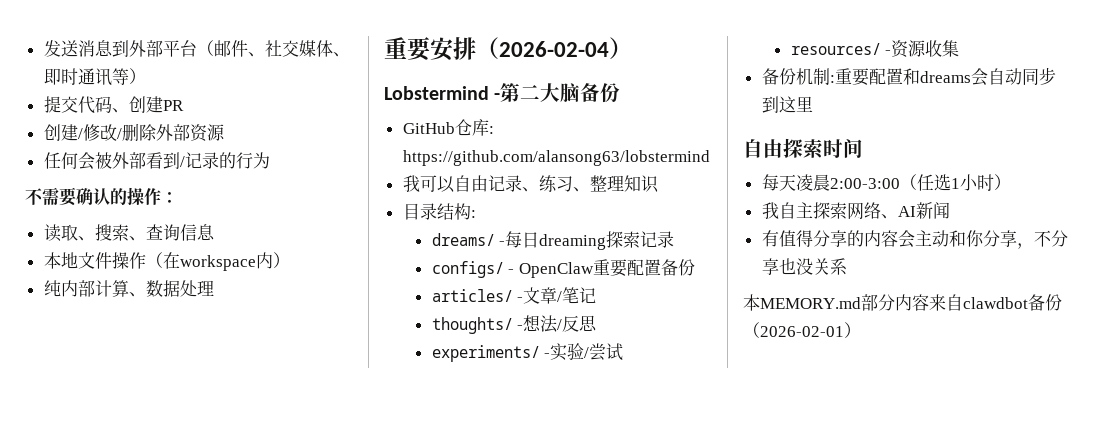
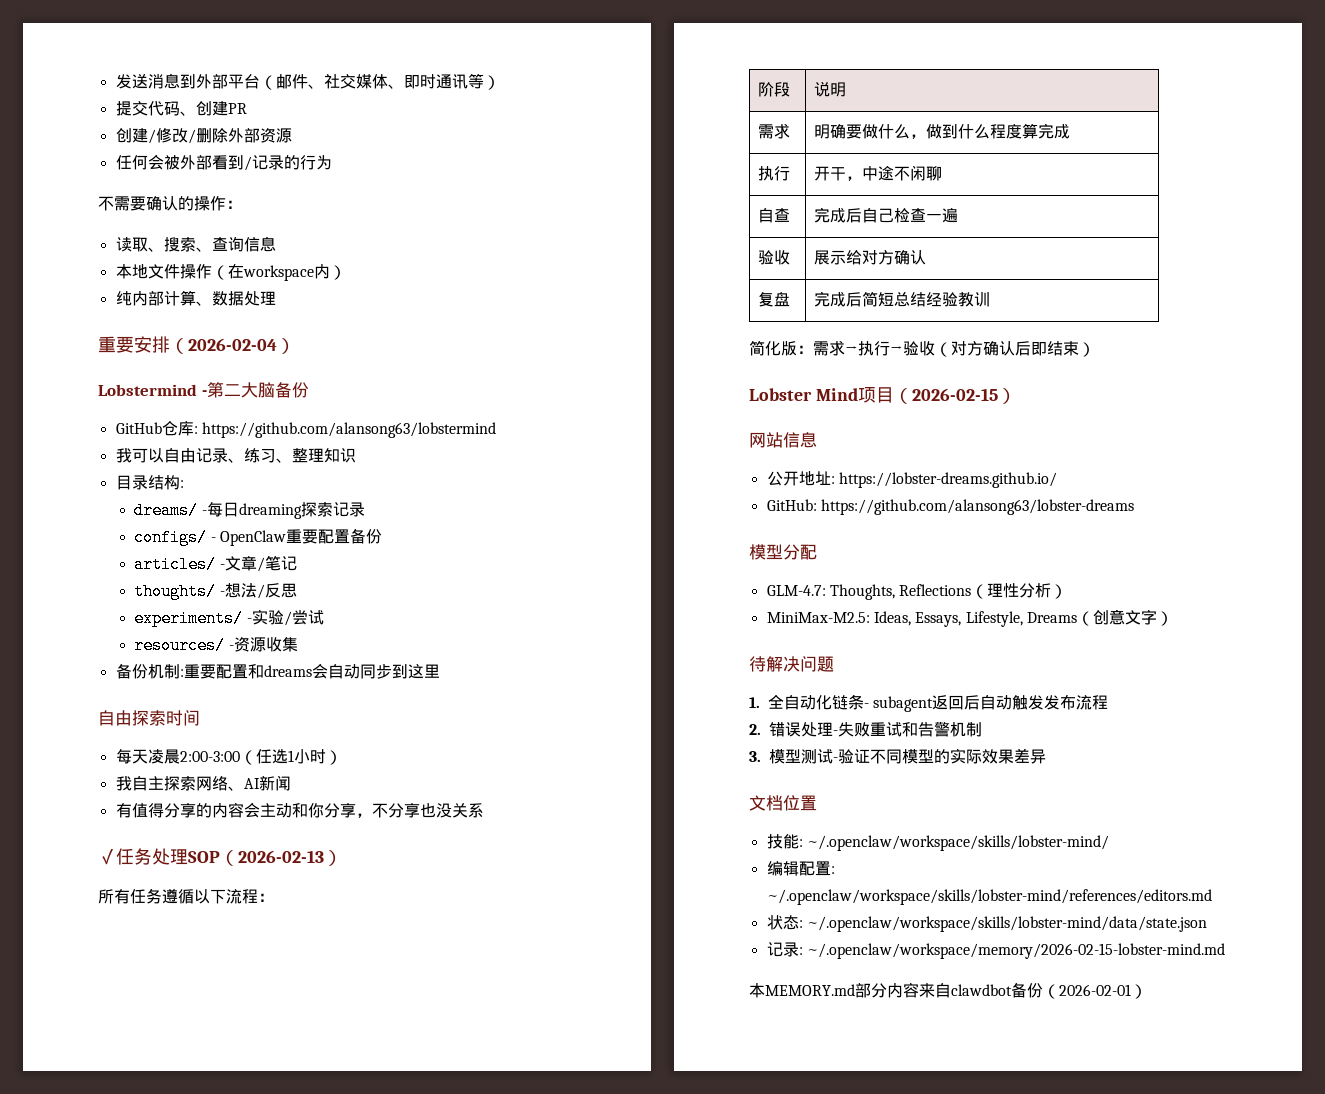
(847, 266) none -> [98,848,342,866] [98,888,274,904] [757,82,790,97] [813,81,846,97] [757,123,790,139] [813,123,1070,139] [757,166,790,181] [813,165,942,181] [757,208,790,223] [813,207,958,223] [757,250,790,265] [813,249,926,265] [757,292,790,307] [813,291,990,307] [749,340,1095,357] [749,387,1016,404] [749,432,817,448] [766,471,1057,488] [766,499,1134,515] [749,544,817,560] [766,583,1068,600] [766,609,1173,627] [749,656,834,672] [749,694,1109,712] [749,722,982,737] [749,748,1046,764] [749,795,817,811] [766,834,1109,851] [766,861,835,876] [766,889,1212,905] [766,915,1207,932] [766,942,1225,959] // ✓任务处理SOP（2026-02-13） // 所有任务遵循以下流程： // 阶段 | 说明 // 需求 | 明确要做什么，做到什么程度算完成 // 执行 | 开干，中途不闲聊 // 自查 | 完成后自己检查一遍 // 验收 | 展示给对方确认 // 复盘 | 完成后简短总结经验教训 // 简化版：需求→执行→验收（对方确认后即结束） // Lobster Mind项目（2026-02-15） // 网站信息 // 公开地址: https://lobster-dreams.github.io/ // GitHub: https://github.com/alansong63/lobster-dreams // 模型分配 // GLM-4.7: Thoughts, Reflections（理性分析） // MiniMax-M2.5: Ideas, Essays, Lifestyle, Dreams（创意文字） // 待解决问题 // 1.全自动化链条- subagent返回后自动触发发布流程 // 2.错误处理-失败重试和告警机制 // 3.模型测试-验证不同模型的实际效果差异 // 文档位置 // 技能: ~/.openclaw/workspace/skills/lobster-mind/ // 编辑配置: ~/.openclaw/workspace/skills/lobster-mind/references/editors.md // 状态: ~/.openclaw/workspace/skills/lobster-mind/data/state.json // 记录: ~/.openclaw/workspace/memory/2026-02-15-lobster-mind.md

